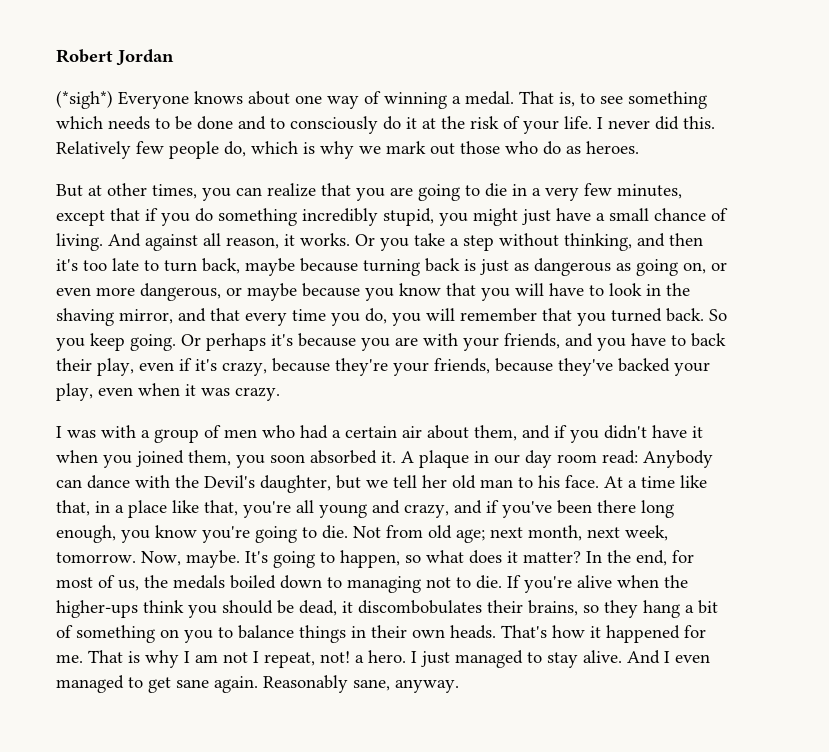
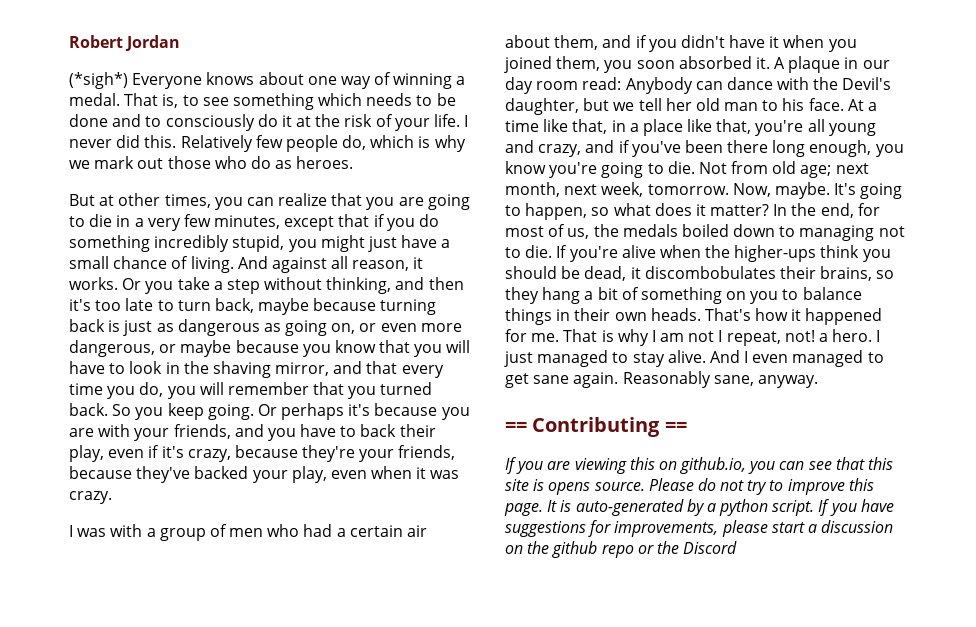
(459, 686) none -> [505,417,687,437] [505,457,894,474] [505,478,874,495] [504,499,894,516] [505,520,894,537] [505,541,738,558] // == Contributing == // If you are viewing this on github.io, you can see that this site is opens source. Please do not try to improve this page. It is auto-generated by a python script. If you have suggestions for improvements, please start a discussion on the github repo or the Discord

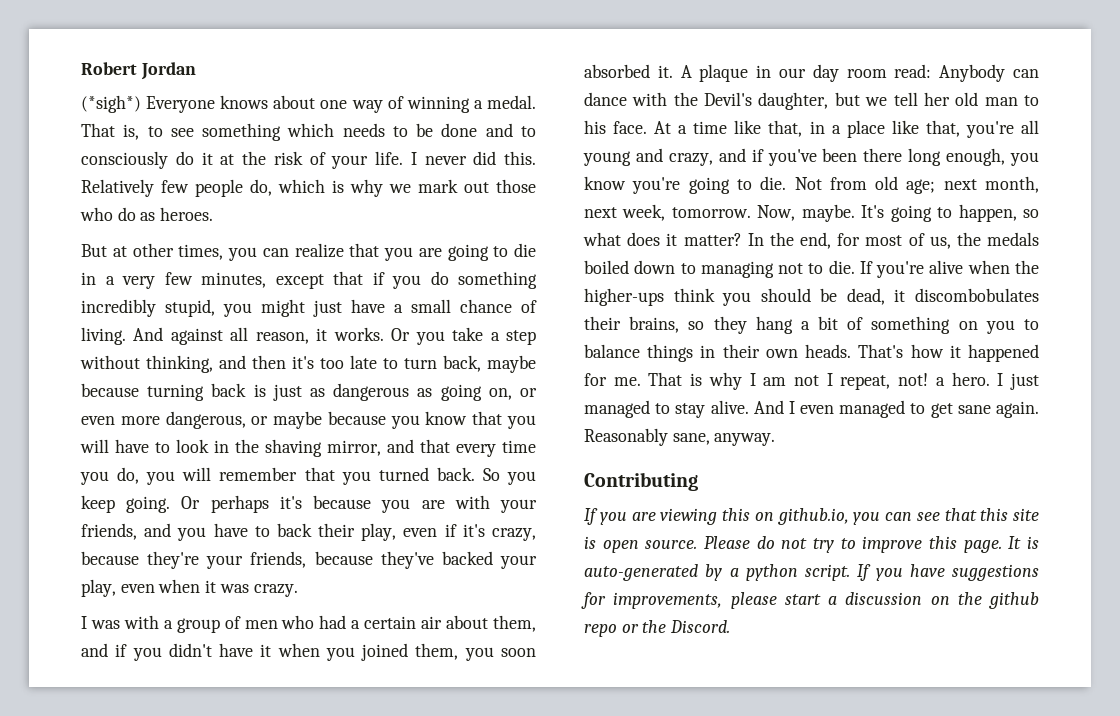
[505,422,527,432] == -> (776, 439) none
[664,422,687,432] == -> (698, 481) none
[548,482,591,495] opens -> [602,540,639,553] open
[683,541,738,554] Discord -> [670,620,731,633] Discord.

